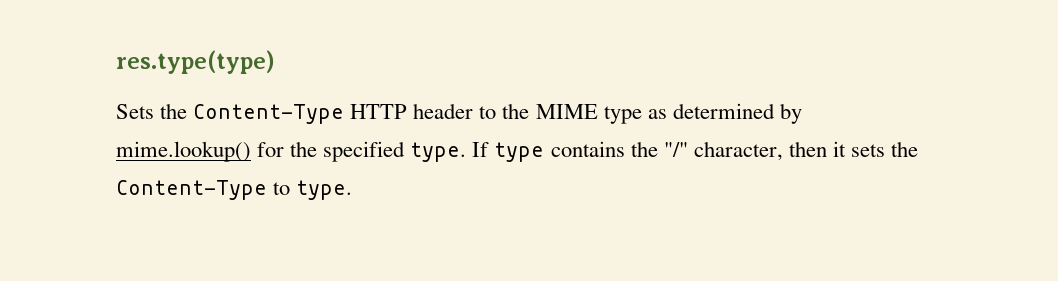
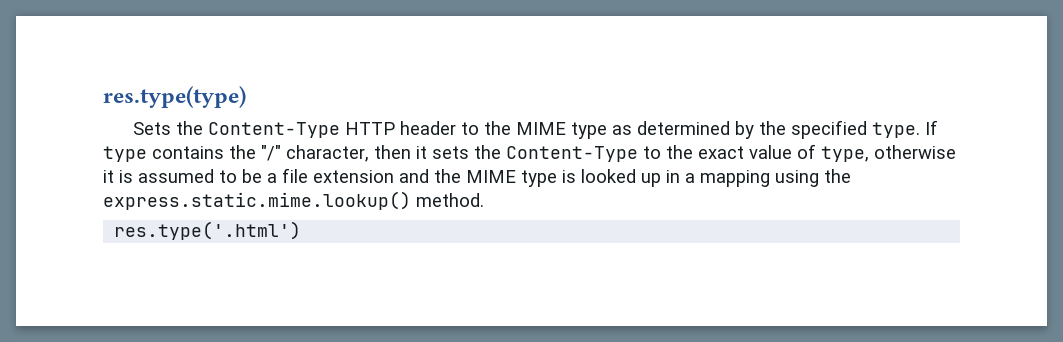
[116,141,285,162] mime.lookup() for -> (754, 130) none
[296,180,353,200] type. -> [666,144,956,162] [103,168,851,187] [103,191,484,210] [114,221,302,240] the exact value of type, otherwise it is assumed to be a file extension and the MIME type is looked up in a mapping using the express.static.mime.lookup() method. // res.type('.html')

